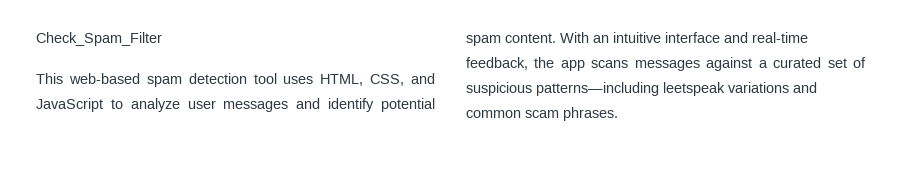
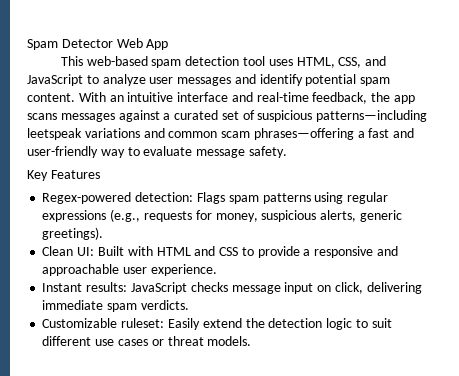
[36,32,162,46] Check_Spam_Filter -> [27,38,169,50] Spam Detector Web App
[563,107,618,121] phrases. -> [253,128,415,140] [27,146,287,158] [27,170,100,181] [42,192,389,204] [42,209,402,222] [42,227,104,240] [42,246,398,258] [42,264,217,276] [42,282,422,294] [42,300,189,312] [42,318,392,330] [42,336,252,346] phrases—offering a fast and user-friendly way to evaluate message safety. // Key Features // Regex-powered detection: Flags spam patterns using regular expressions (e.g., requests for money, suspicious alerts, generic greetings). // Clean UI: Built with HTML and CSS to provide a responsive and approachable user experience. // Instant results: JavaScript checks message input on click, delivering immediate spam verdicts. // Customizable ruleset: Easily extend the detection logic to suit different use cases or threat models.

